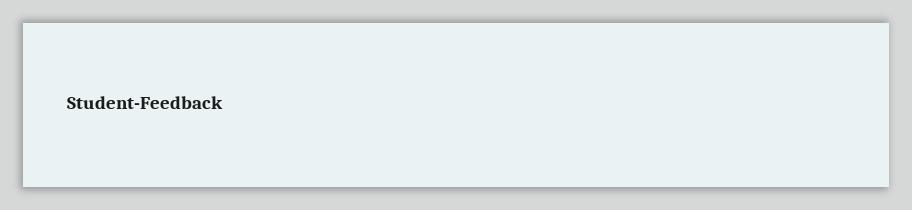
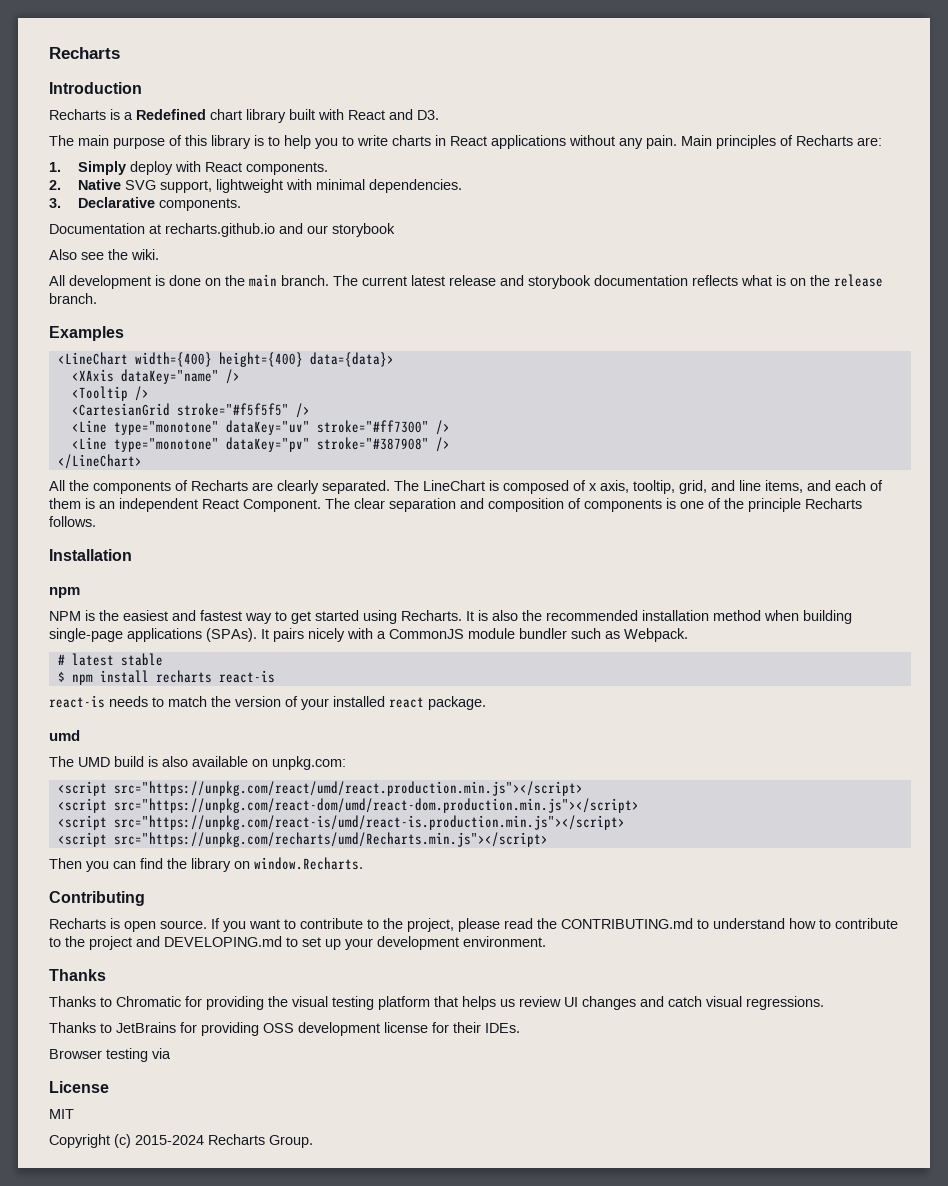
[67,96,223,109] Student-Feedback -> [49,47,120,59] [49,82,142,94] [49,109,439,123] [49,135,882,149] [49,161,328,175] [49,179,462,193] [49,197,241,211] [49,223,395,237] [49,249,159,260] [49,274,883,289] [49,293,97,304] [49,326,124,341] [57,352,394,367] [71,369,240,384] [71,386,149,401] [71,403,310,418] [71,420,450,435] [71,437,450,452] [57,454,142,469] [49,480,883,494] [49,498,862,512] [49,516,96,527] [49,549,132,561] [49,587,80,598] [49,610,852,624] [49,628,688,642] [57,653,163,666] [57,670,275,685] [49,695,486,710] [49,730,80,741] [49,756,346,770] [57,781,583,796] [57,798,639,813] [57,815,625,830] [57,832,548,847] [49,857,363,872] [49,891,145,906] [49,918,898,932] [49,936,546,950] [49,969,106,981] [49,996,824,1010] [49,1022,520,1036] [49,1048,171,1062] [49,1081,109,1093] [49,1109,74,1119] [49,1134,313,1148] Recharts // Introduction // Recharts is a Redefined chart library built with React and D3. // The main purpose of this library is to help you to write charts in React applications without any pain. Main principles of Recharts are: // 1. Simply deploy with React components. // 2. Native SVG support, lightweight with minimal dependencies. // 3. Declarative components. // Documentation at recharts.github.io and our storybook // Also see the wiki. // All development is done on the main branch. The current latest release and storybook documentation reflects what is on the release branch. // Examples // <LineChart width={400} height={400} data={data}> // <XAxis dataKey="name" /> // <Tooltip /> // <CartesianGrid stroke="#f5f5f5" /> // <Line type="monotone" dataKey="uv" stroke="#ff7300" /> // <Line type="monotone" dataKey="pv" stroke="#387908" /> // </LineChart> // All the components of Recharts are clearly separated. The LineChart is composed of x axis, tooltip, grid, and line items, and each of them is an independent React Component. The clear separation and composition of components is one of the principle Recharts follows. // Installation // npm // NPM is the easiest and fastest way to get started using Recharts. It is also the recommended installation method when building single-page applications (SPAs). It pairs nicely with a CommonJS module bundler such as Webpack. // # latest stable // $ npm install recharts react-is // react-is needs to match the version of your installed react package. // umd // The UMD build is also available on unpkg.com: // <script src="https://unpkg.com/react/umd/react.production.min.js"></script> // <script src="https://unpkg.com/react-dom/umd/react-dom.production.min.js"></script> // <script src="https://unpkg.com/react-is/umd/react-is.production.min.js"></script> // <script src="https://unpkg.com/recharts/umd/Recharts.min.js"></script> // Then you can find the library on window.Recharts. // Contributing // Recharts is open source. If you want to contribute to the project, please read the CONTRIBUTING.md to understand how to contribute to the project and DEVELOPING.md to set up your development environment. // Thanks // Thanks to Chromatic for providing the visual testing platform that helps us review UI changes and catch visual regressions. // Thanks to JetBrains for providing OSS development license for their IDEs. // Browser testing via // License // MIT // Copyright (c) 2015-2024 Recharts Group.

